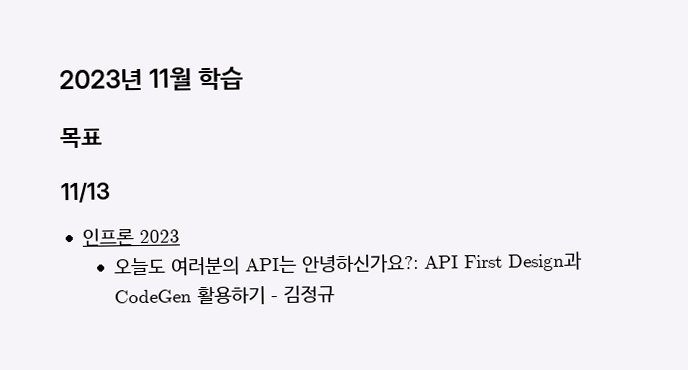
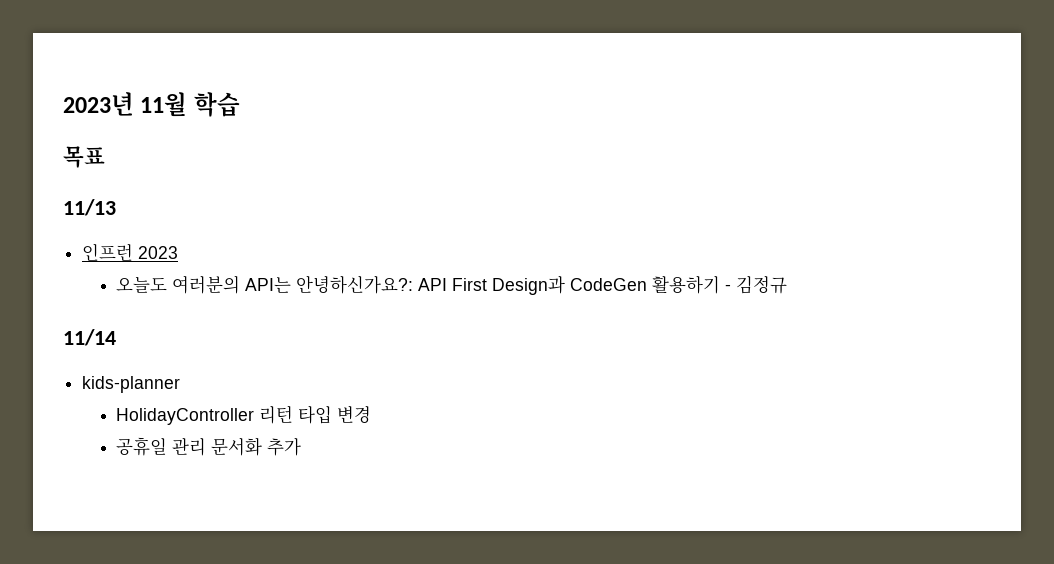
[81,228,134,246] 인프론 -> [82,243,134,261] 인프런
(336, 294) none -> [63,329,116,346] [82,376,181,393] [116,405,372,425] [116,437,302,456] // 11/14 // kids-planner // HolidayController 리턴 타입 변경 // 공휴일 관리 문서화 추가

